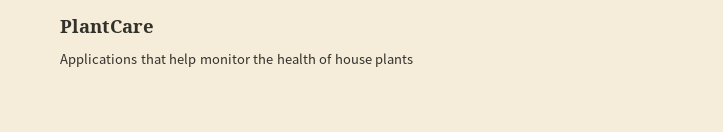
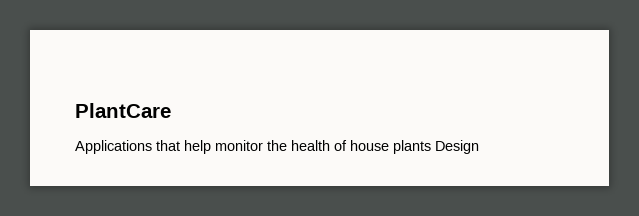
(414, 60) none -> [435,140,479,154] Design

